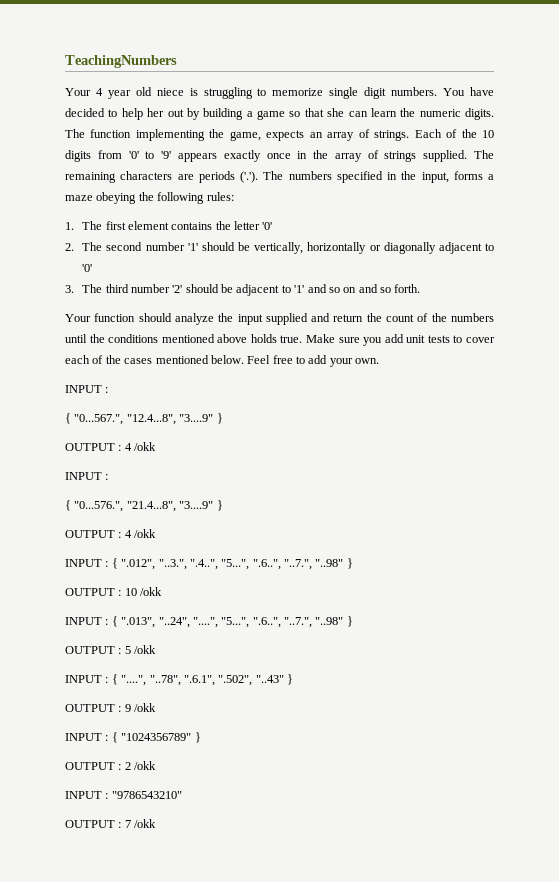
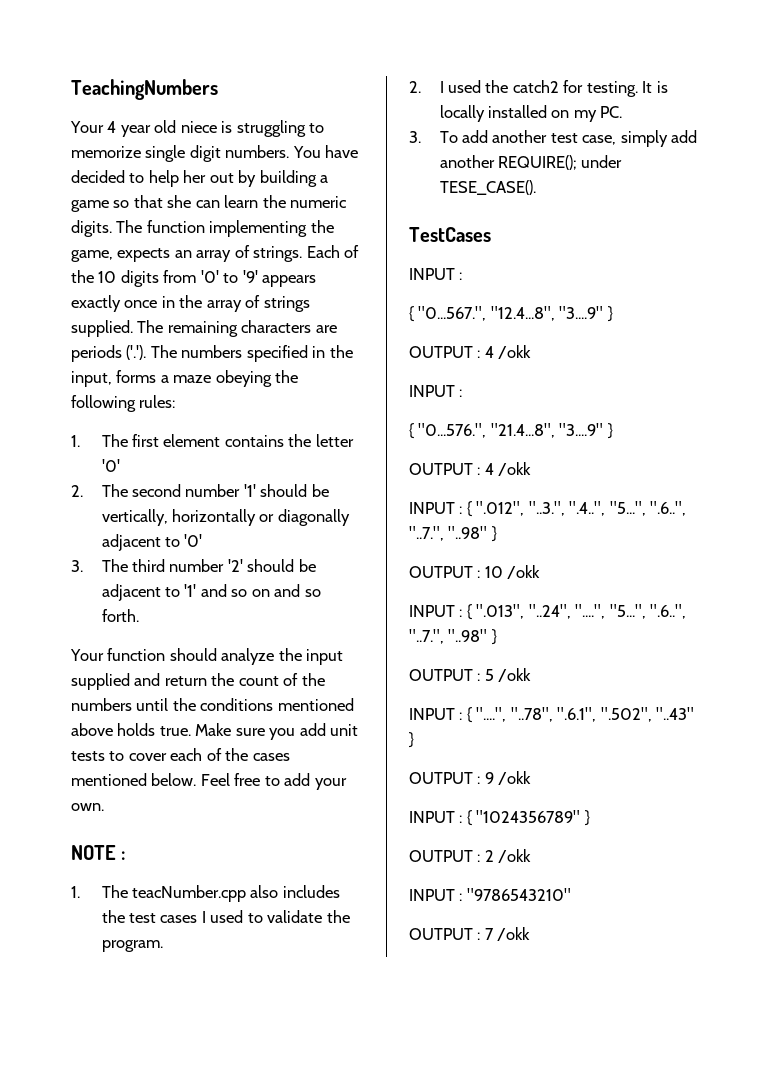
(380, 361) none -> [71,845,126,860] [71,885,340,902] [101,910,350,923] [101,940,163,952] [409,80,668,97] [439,105,623,122] [409,130,698,147] [439,155,623,170] [439,180,536,195] [409,227,491,242] // NOTE : // 1. The teacNumber.cpp also includes the test cases I used to validate the program. // 2. I used the catch2 for testing. It is locally installed on my PC. // 3. To add another test case, simply add another REQUIRE(); under TESE_CASE(). // TestCases

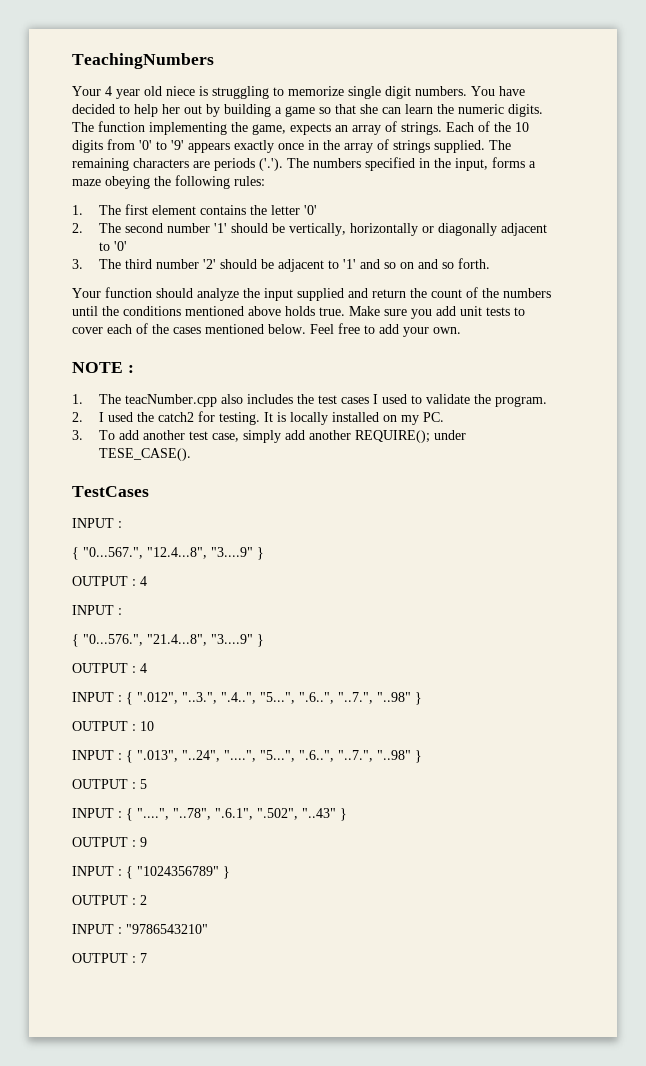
[498,345,532,359] /okk -> (147, 581) none
[498,462,532,476] /okk -> (147, 668) none
[507,565,541,579] /okk -> (154, 726) none
[498,668,532,682] /okk -> (147, 784) none
[498,771,532,785] /okk -> (147, 842) none
[498,849,532,863] /okk -> (147, 900) none
[497,927,531,941] /okk -> (147, 958) none

